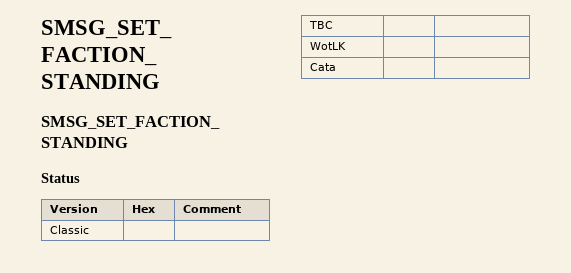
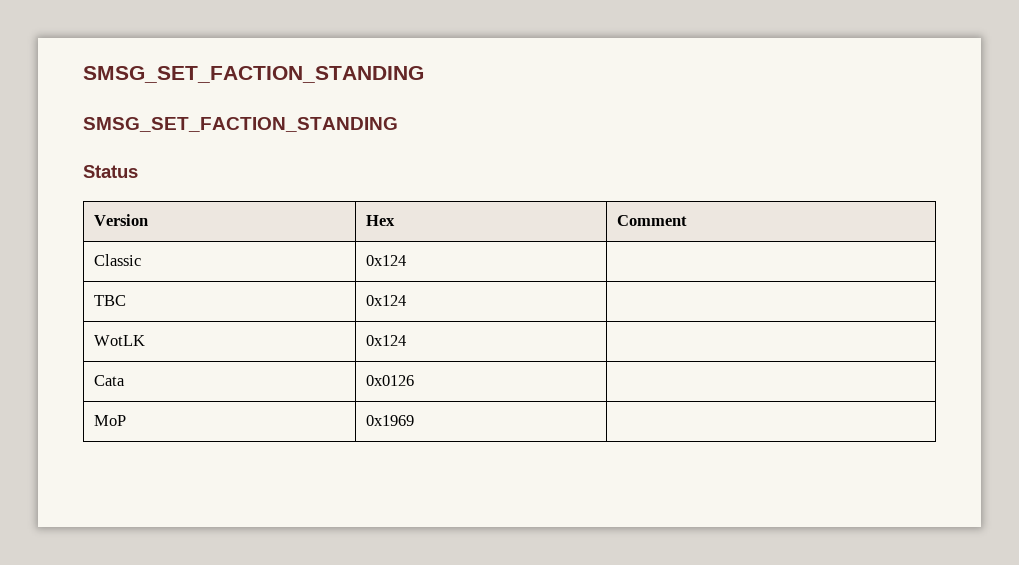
(89, 229) none -> [366,255,407,266] 0x124
(333, 25) none -> [366,295,407,306] 0x124
(346, 46) none -> [366,335,407,346] 0x124
(336, 67) none -> [366,375,415,386] [94,415,127,426] [366,415,415,426] 0x0126 | // MoP | 0x1969

